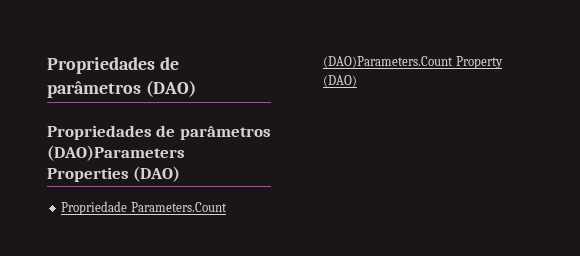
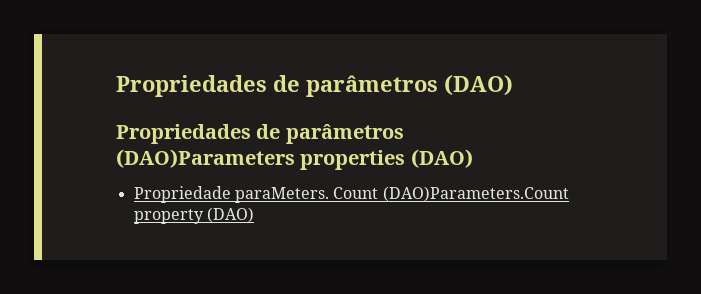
[47,167,129,182] Properties -> [300,150,406,170] properties
[130,202,227,212] [323,56,503,69] Parameters.Count (DAO)Parameters.Count Property -> [234,186,569,203] [133,209,204,224] paraMeters. Count (DAO)Parameters.Count property

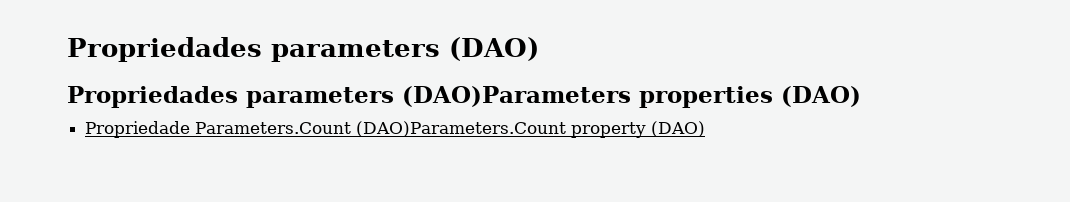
[116,75,438,97] Propriedades de parâmetros -> [67,37,440,62] Propriedades parameters
[256,124,404,144] de parâmetros -> [246,87,394,108] parameters
[234,187,379,203] paraMeters. Count -> [195,122,352,134] Parameters.Count

